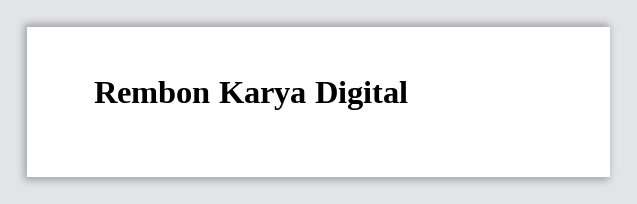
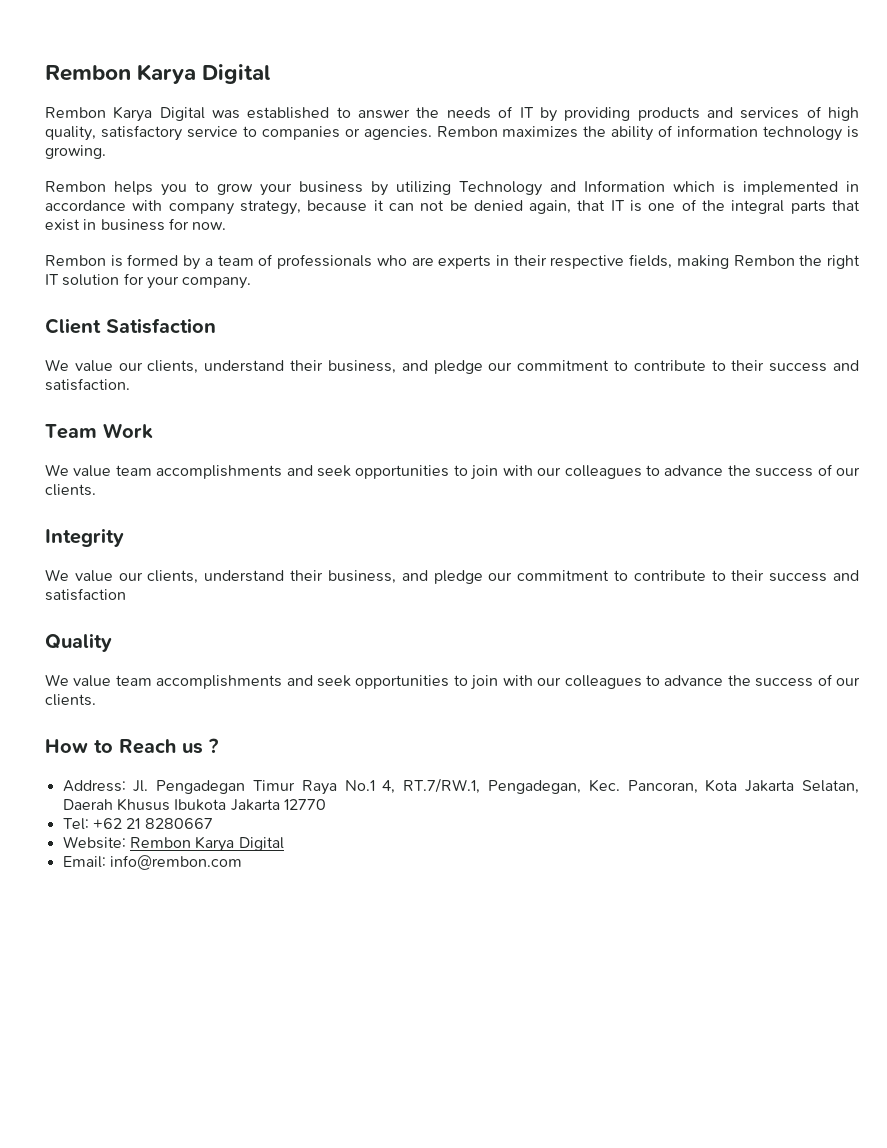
[94,81,408,110] Rembon Karya Digital -> [45,64,271,84] [45,106,860,122] [45,125,860,141] [45,145,106,159] [45,180,859,196] [45,199,860,215] [45,218,227,231] [45,254,860,270] [45,273,252,289] [45,318,216,334] [45,359,859,374] [45,378,130,391] [45,423,153,439] [45,464,860,480] [45,484,96,496] [45,528,124,547] [45,569,859,584] [45,588,126,601] [45,633,112,652] [45,674,860,690] [45,694,96,706] [45,738,219,754] [62,778,859,795] [62,798,326,811] [62,818,213,830] [62,836,284,852] [62,855,242,870] Rembon Karya Digital // Rembon Karya Digital was established to answer the needs of IT by providing products and services of high quality, satisfactory service to companies or agencies. Rembon maximizes the ability of information technology is growing. // Rembon helps you to grow your business by utilizing Technology and Information which is implemented in accordance with company strategy, because it can not be denied again, that IT is one of the integral parts that exist in business for now. // Rembon is formed by a team of professionals who are experts in their respective fields, making Rembon the right IT solution for your company. // Client Satisfaction // We value our clients, understand their business, and pledge our commitment to contribute to their success and satisfaction. // Team Work // We value team accomplishments and seek opportunities to join with our colleagues to advance the success of our clients. // Integrity // We value our clients, understand their business, and pledge our commitment to contribute to their success and satisfaction // Quality // We value team accomplishments and seek opportunities to join with our colleagues to advance the success of our clients. // How to Reach us ? // Address: Jl. Pengadegan Timur Raya No.1 4, RT.7/RW.1, Pengadegan, Kec. Pancoran, Kota Jakarta Selatan, Daerah Khusus Ibukota Jakarta 12770 // Tel: +62 21 8280667 // Website: Rembon Karya Digital // Email: info@rembon.com

